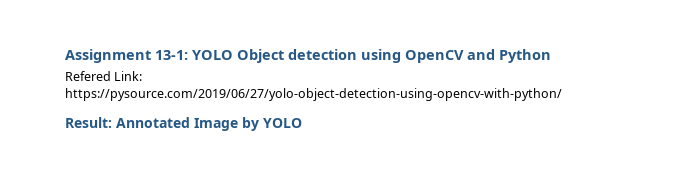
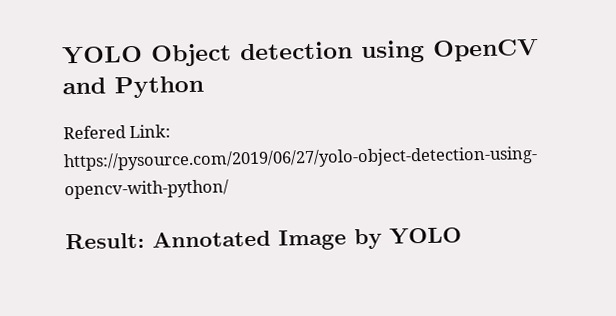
[65,49,188,63] Assignment 13-1: -> (62, 55) none

